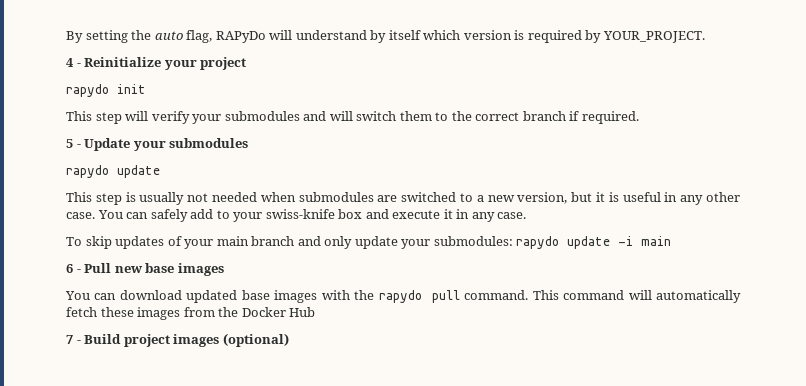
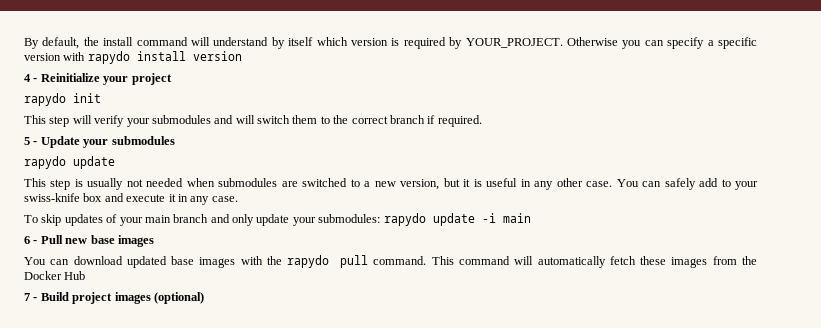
[85,30,266,43] setting the auto flag, RAPyDo -> [42,37,188,49] default, the install command
(705, 37) none -> [566,37,757,49] [24,51,242,64] Otherwise you can specify a specific version with rapydo install version

